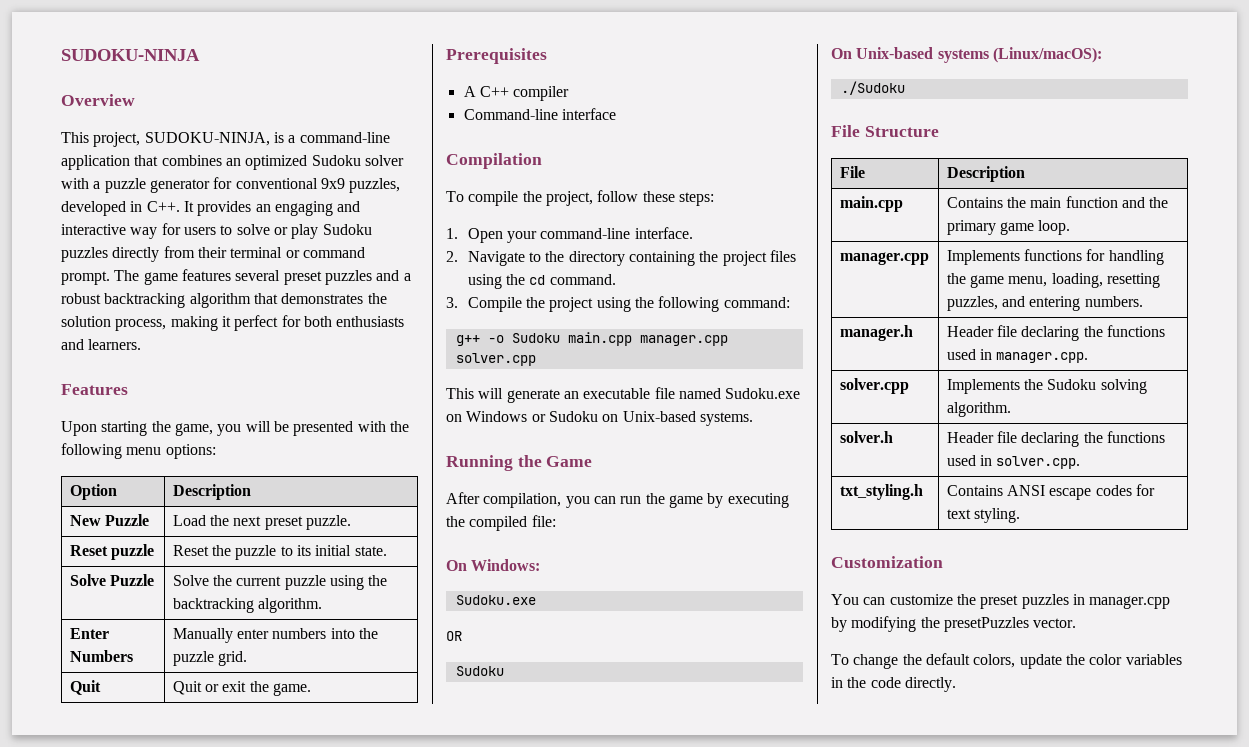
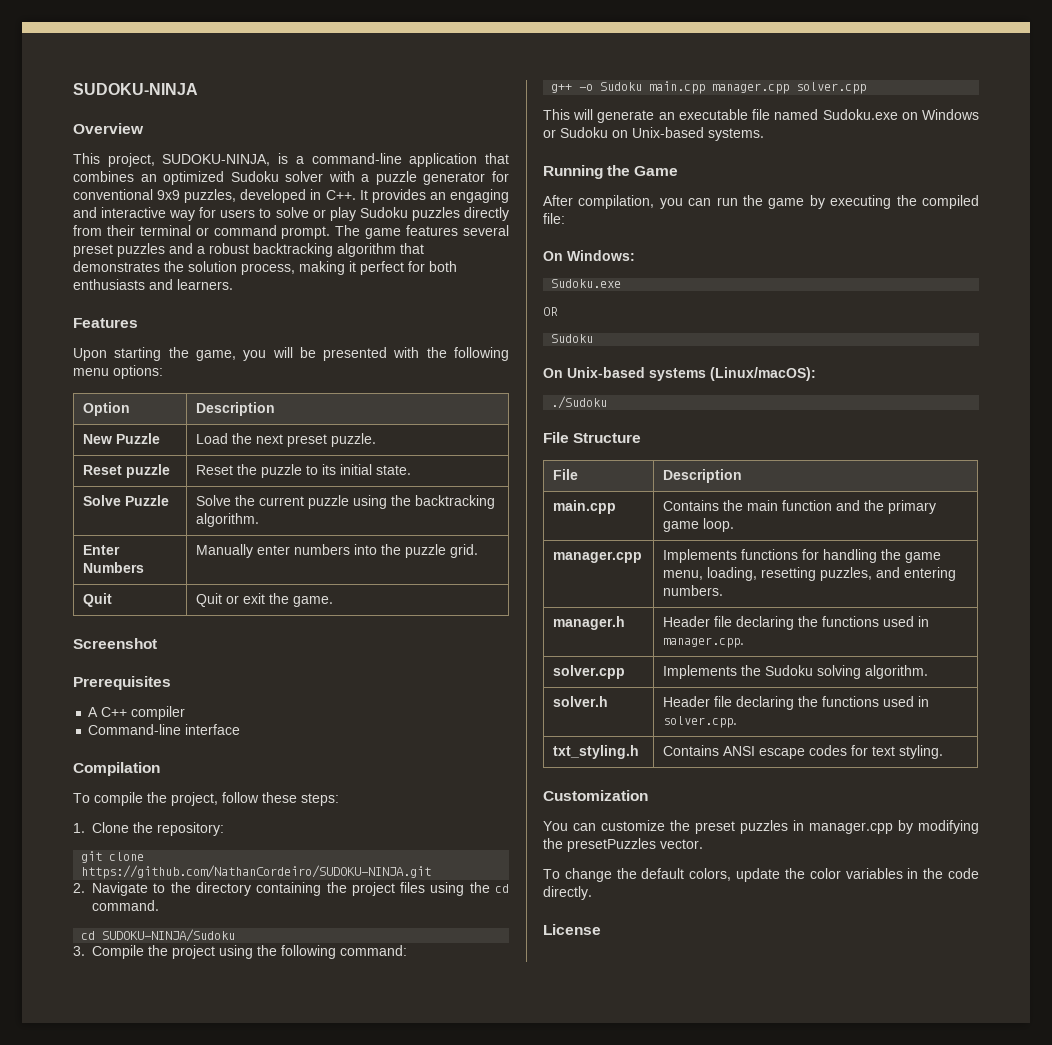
(311, 689) none -> [73,638,157,649] // Screenshot
[467,227,693,243] Open your command-line interface. -> [92,822,224,836] [81,851,145,863] [81,865,432,879] Clone the repository: // git clone https://github.com/NathanCordeiro/SUDOKU-NINJA.git
(616, 279) none -> [81,929,236,942] // cd SUDOKU-NINJA/Sudoku
(956, 684) none -> [543,924,601,935] // License

